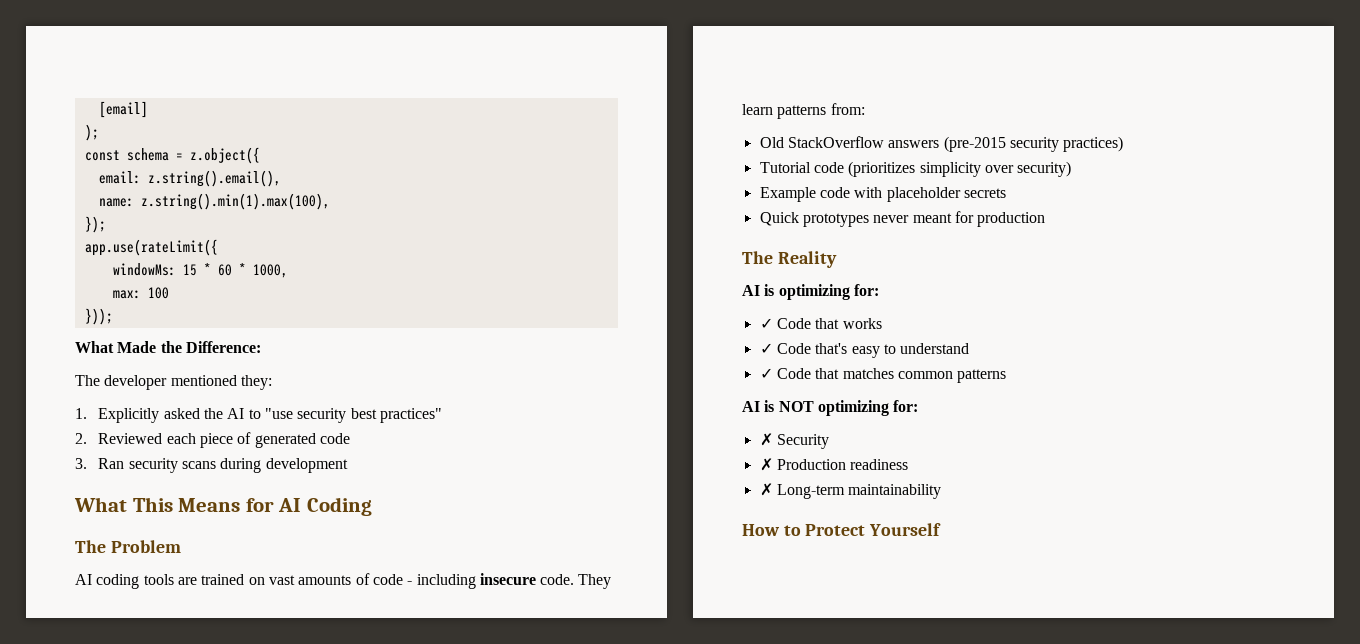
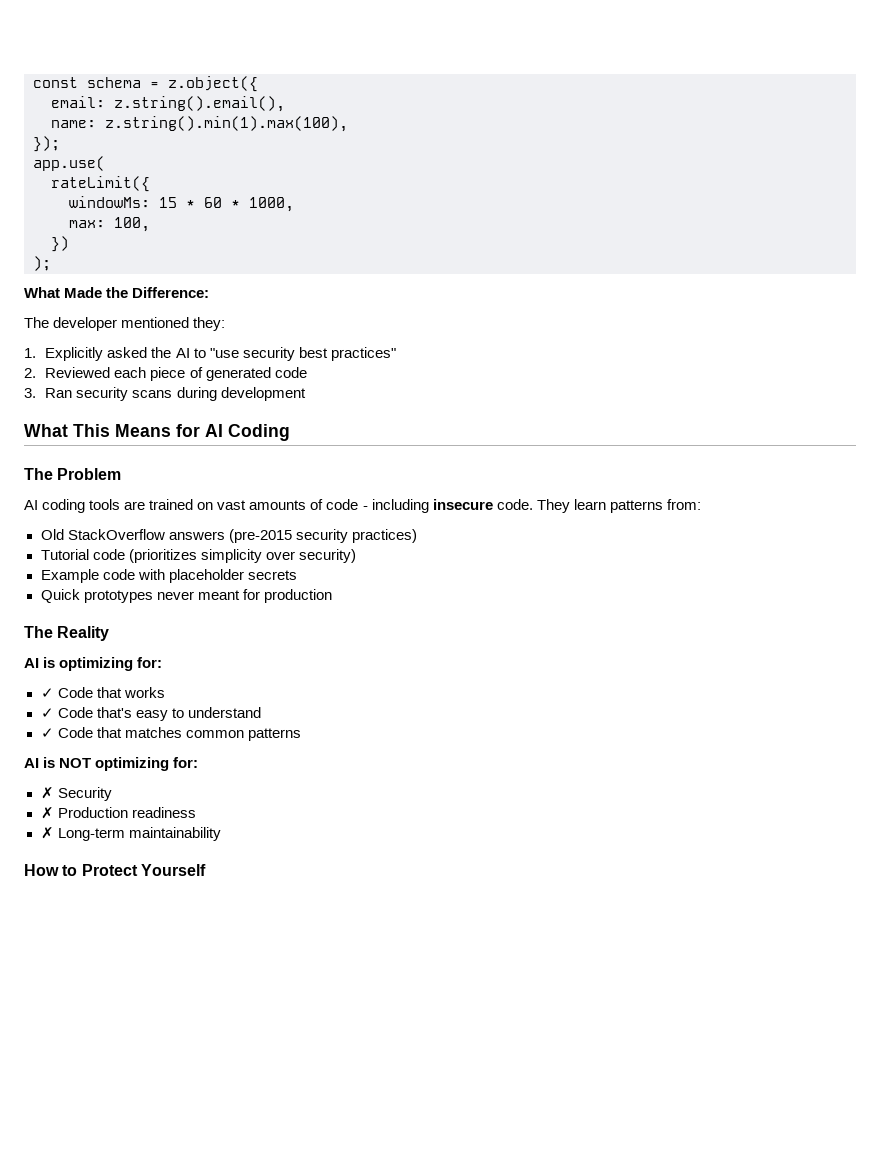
[98,101,148,118] [84,124,99,141] [email] // ); // -> (33, 82) none
[84,239,218,256] app.use(rateLimit({ -> [33,156,105,171] [51,176,150,192] app.use( // rateLimit({
[147,287,169,299] [84,308,113,325] 100 // })); -> [114,217,150,232] [51,236,69,252] [33,256,51,271] 100, // }) // );

